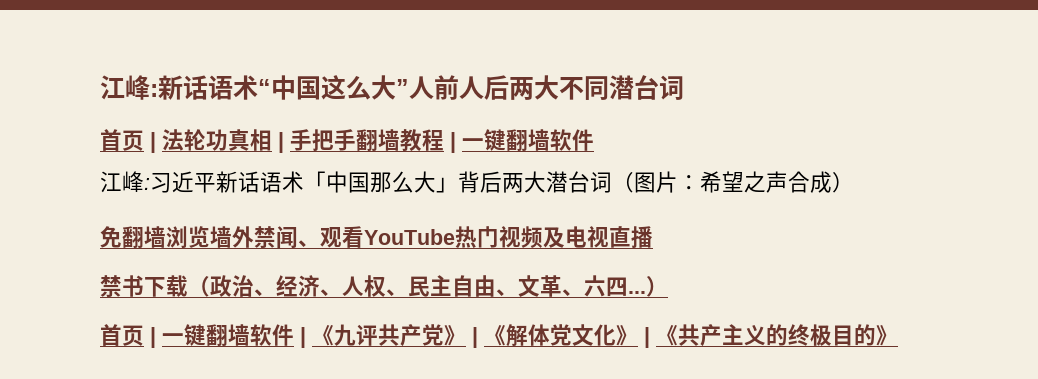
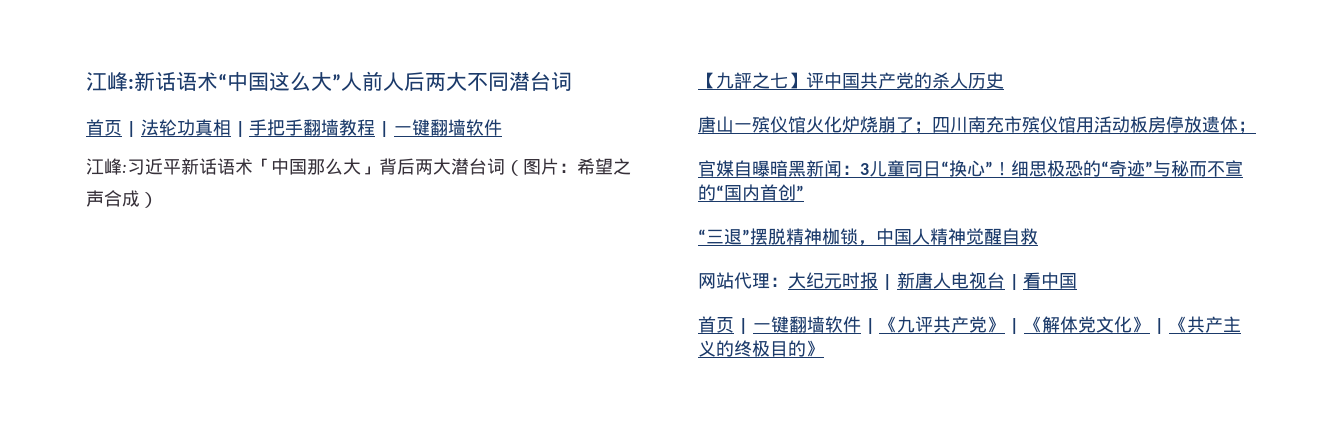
[100,226,653,249] [100,275,668,297] 免翻墙浏览墙外禁闻、观看YouTube热门视频及电视直播 // 禁书下载（政治、经济、人权、民主自由、文革、六四...） -> [698,72,1004,89] [698,116,1256,134] [698,160,1243,177] [698,184,804,201] [698,228,1038,246] [698,272,1078,290] 【九評之七】评中国共产党的杀人历史 // 唐山一殡仪馆火化炉烧崩了；四川南充市殡仪馆用活动板房停放遗体； // 官媒自曝暗黑新闻：3儿童同日“换心”！细思极恐的“奇迹”与秘而不宣的“国内首创” // “三退”摆脱精神枷锁，中国人精神觉醒自救 // 网站代理：大纪元时报 | 新唐人电视台 | 看中国

